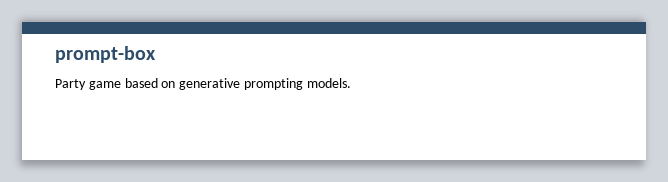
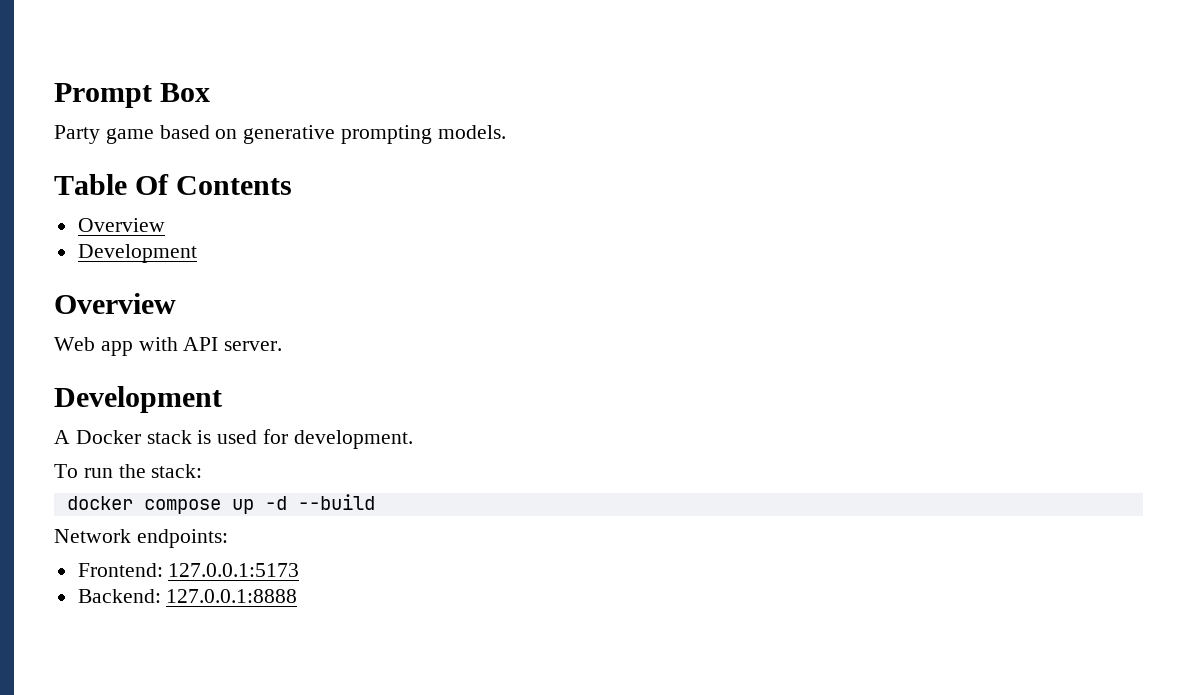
[55,46,156,63] prompt-box -> [54,83,211,108] Prompt Box
(351, 83) none -> [54,174,293,195] [77,218,165,232] [77,244,197,263] [54,293,176,314] [54,337,283,356] [54,386,222,413] [54,429,413,449] [54,464,203,478] [66,494,375,514] [54,529,228,548] [77,563,300,577] [77,589,298,603] // Table Of Contents // Overview // Development // Overview // Web app with API server. // Development // A Docker stack is used for development. // To run the stack: // docker compose up -d --build // Network endpoints: // Frontend: 127.0.0.1:5173 // Backend: 127.0.0.1:8888

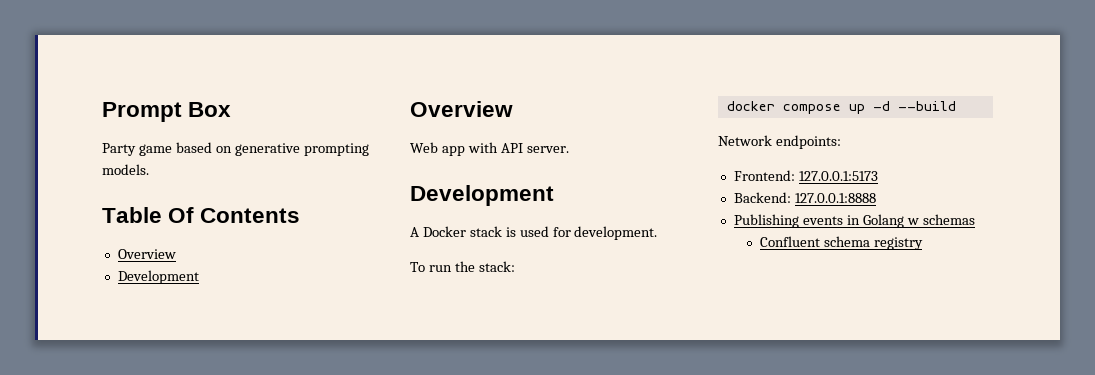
(298, 596) none -> [733,214,975,228] [760,236,924,250] // Publishing events in Golang w schemas // Confluent schema registry

